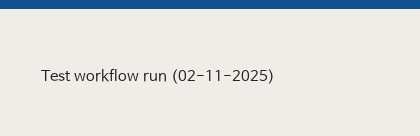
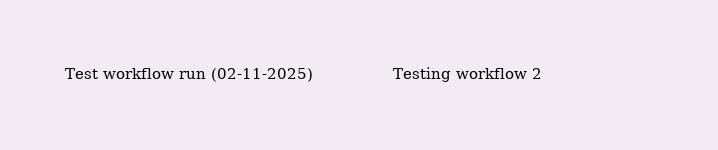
(275, 76) none -> [393,67,542,82] Testing workflow 2

